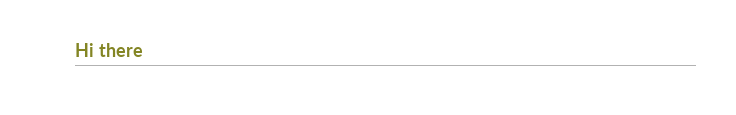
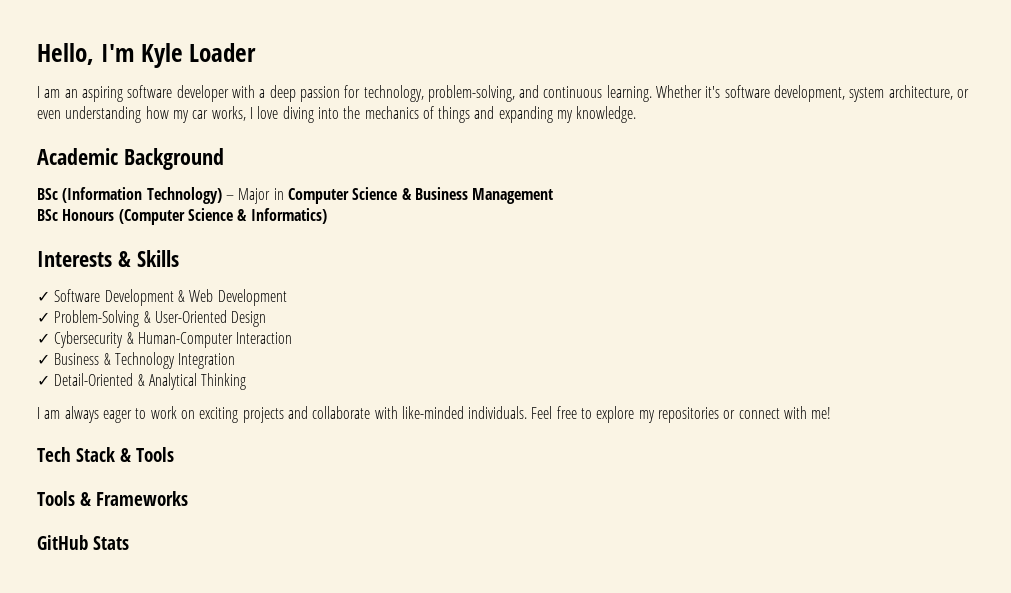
[75,43,143,57] Hi there -> [37,43,257,68] [37,85,970,102] [37,106,637,123] [37,148,224,170] [37,187,554,204] [37,208,327,225] [37,250,179,267] [37,289,287,306] [37,310,267,327] [37,331,293,348] [37,352,236,369] [37,373,247,390] [37,406,832,423] [37,447,174,462] [37,491,188,506] [37,535,129,550] Hello, I'm Kyle Loader // I am an aspiring software developer with a deep passion for technology, problem-solving, and continuous learning. Whether it's software development, system architecture, or even understanding how my car works, I love diving into the mechanics of things and expanding my knowledge. // Academic Background // BSc (Information Technology) – Major in Computer Science & Business Management // BSc Honours (Computer Science & Informatics) // Interests & Skills // ✓ Software Development & Web Development // ✓ Problem-Solving & User-Oriented Design // ✓ Cybersecurity & Human-Computer Interaction // ✓ Business & Technology Integration // ✓ Detail-Oriented & Analytical Thinking // I am always eager to work on exciting projects and collaborate with like-minded individuals. Feel free to explore my repositories or connect with me! // Tech Stack & Tools // Tools & Frameworks // GitHub Stats

